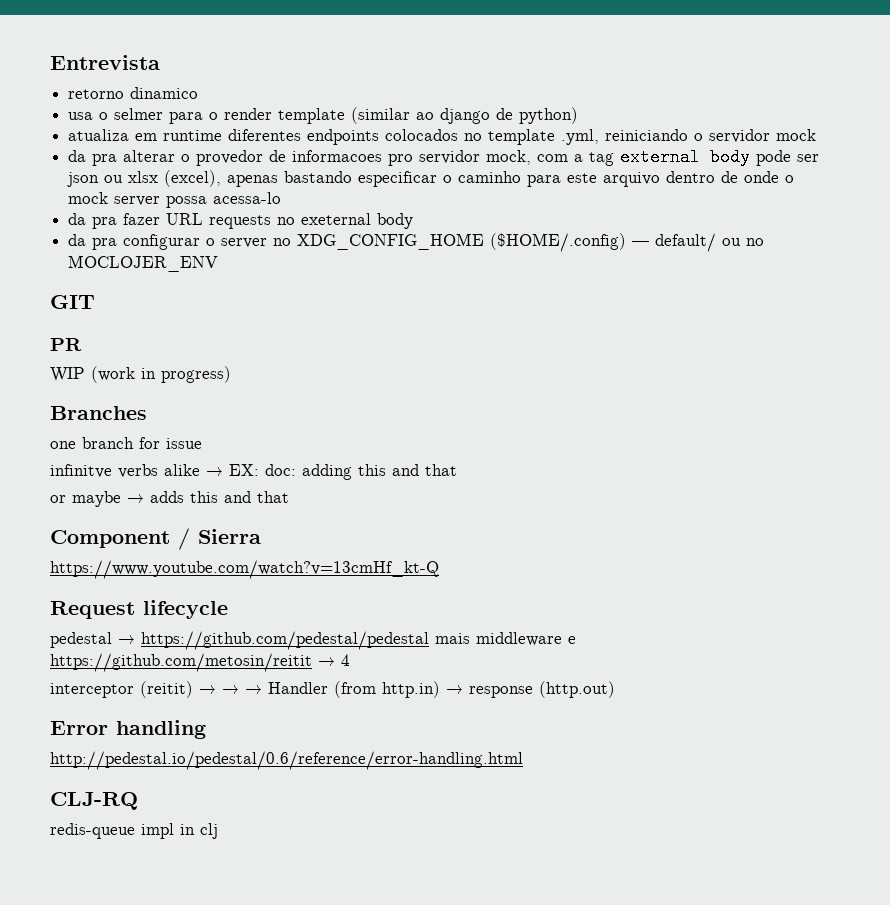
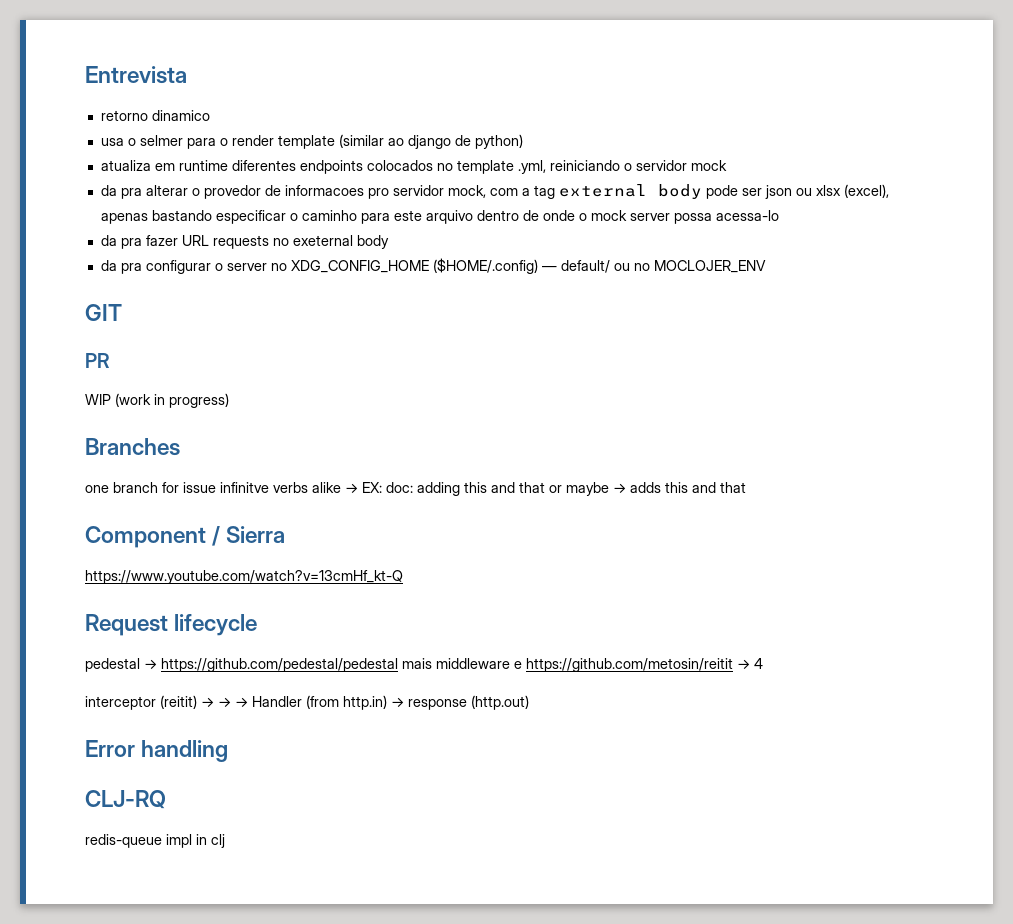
(202, 443) // -> (216, 487) none
(457, 470) // -> (545, 487) none
[50,751,523,770] // http://pedestal.io/pedestal/0.6/reference/error-handling.html -> (229, 751) none

